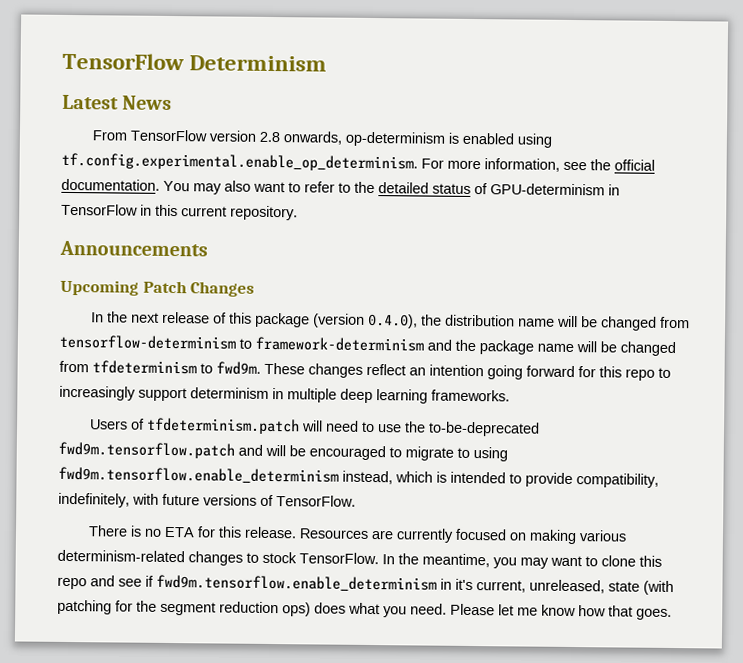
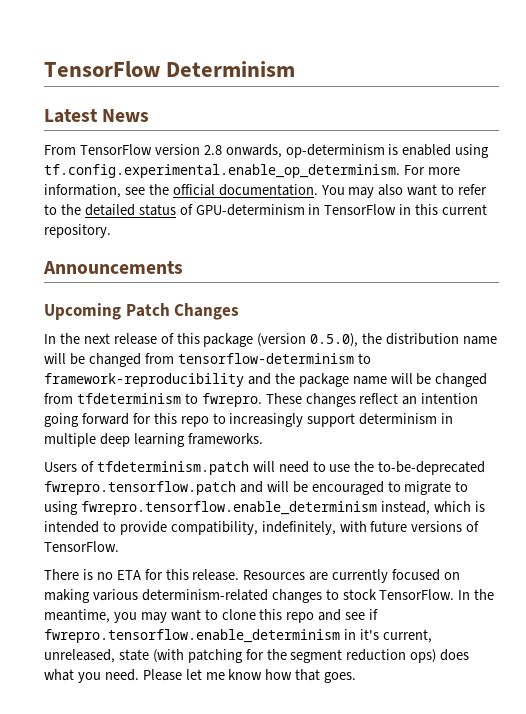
[368,313,419,329] 0.4.0), -> [310,333,359,347] 0.5.0),
[255,336,424,352] framework-determinism -> [44,373,244,387] framework-reproducibility
[216,361,261,375] fwd9m. -> [201,393,262,407] fwrepro.
[58,441,235,459] fwd9m.tensorflow.patch -> [44,481,236,495] fwrepro.tensorflow.patch
[58,466,339,484] fwd9m.tensorflow.enable_determinism -> [80,501,377,515] fwrepro.tensorflow.enable_determinism
[156,574,437,592] fwd9m.tensorflow.enable_determinism -> [44,629,340,643] fwrepro.tensorflow.enable_determinism

